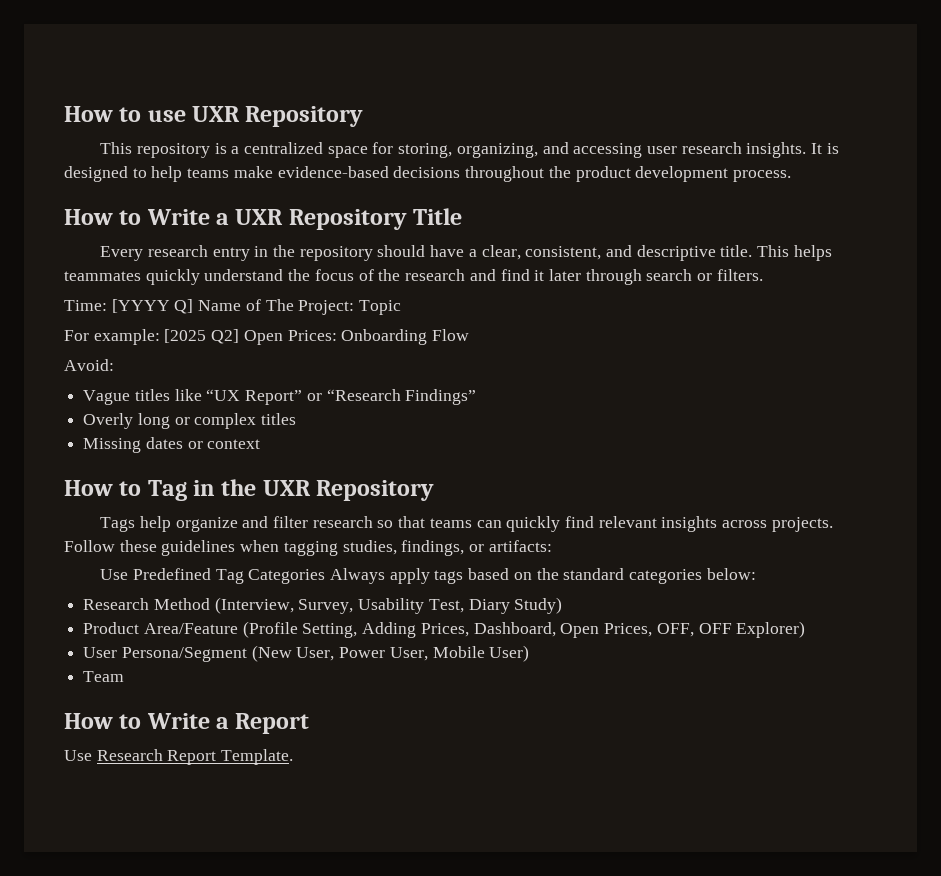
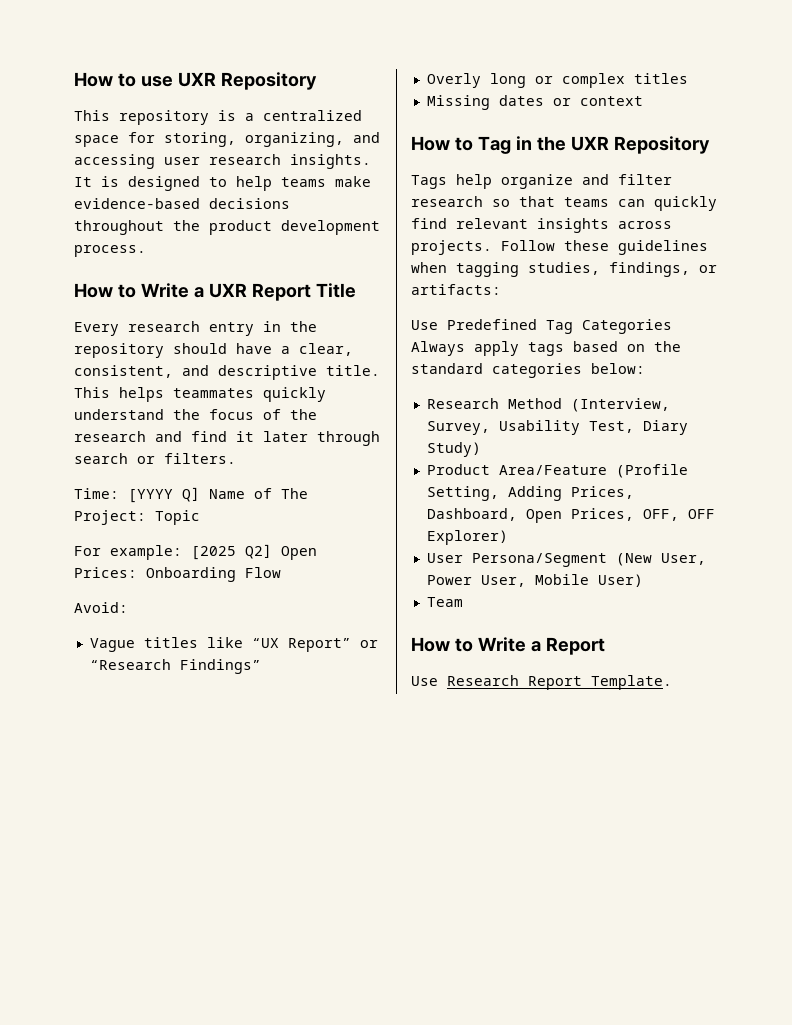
[288,209,407,230] Repository -> [251,283,311,301] Report

